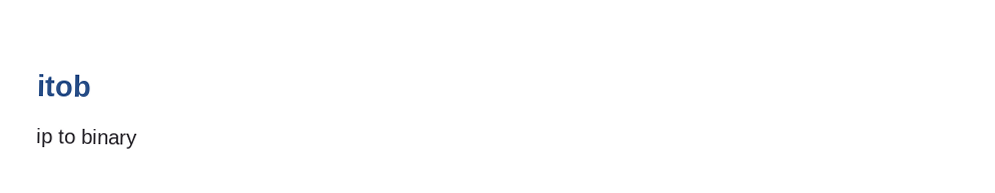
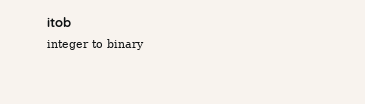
[36,128,53,148] ip -> [47,40,89,50] integer

